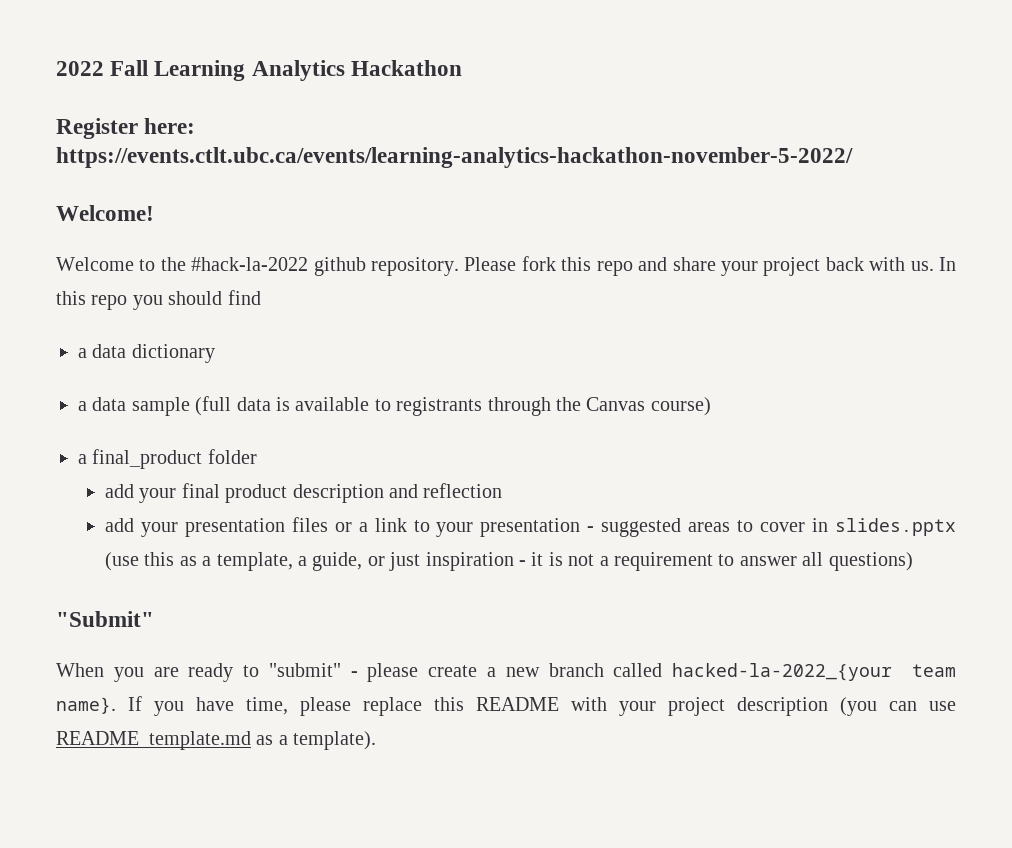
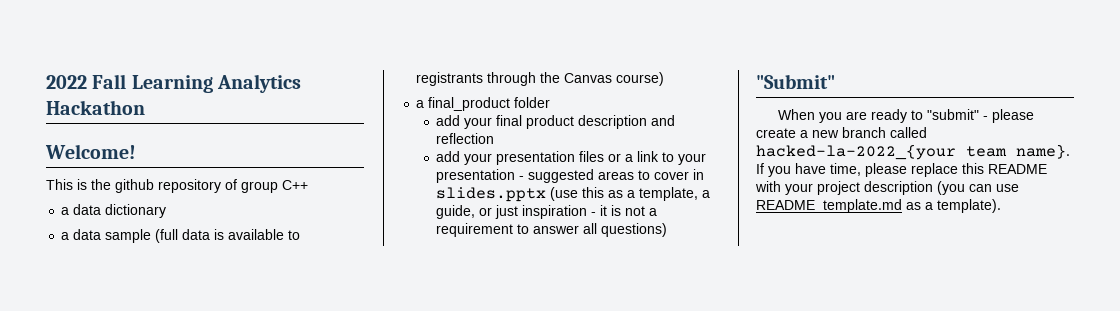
[56,118,196,139] [56,147,853,168] [56,205,154,221] [56,256,956,276] [56,290,261,310] Register here: https://events.ctlt.ubc.ca/events/learning-analytics-hackathon-november-5-2022/ // Welcome! // Welcome to the #hack-la-2022 github repository. Please fork this repo and share your project back with us. In this repo you should find -> [45,144,136,159] [46,179,308,193] Welcome! // This is the github repository of group C++

